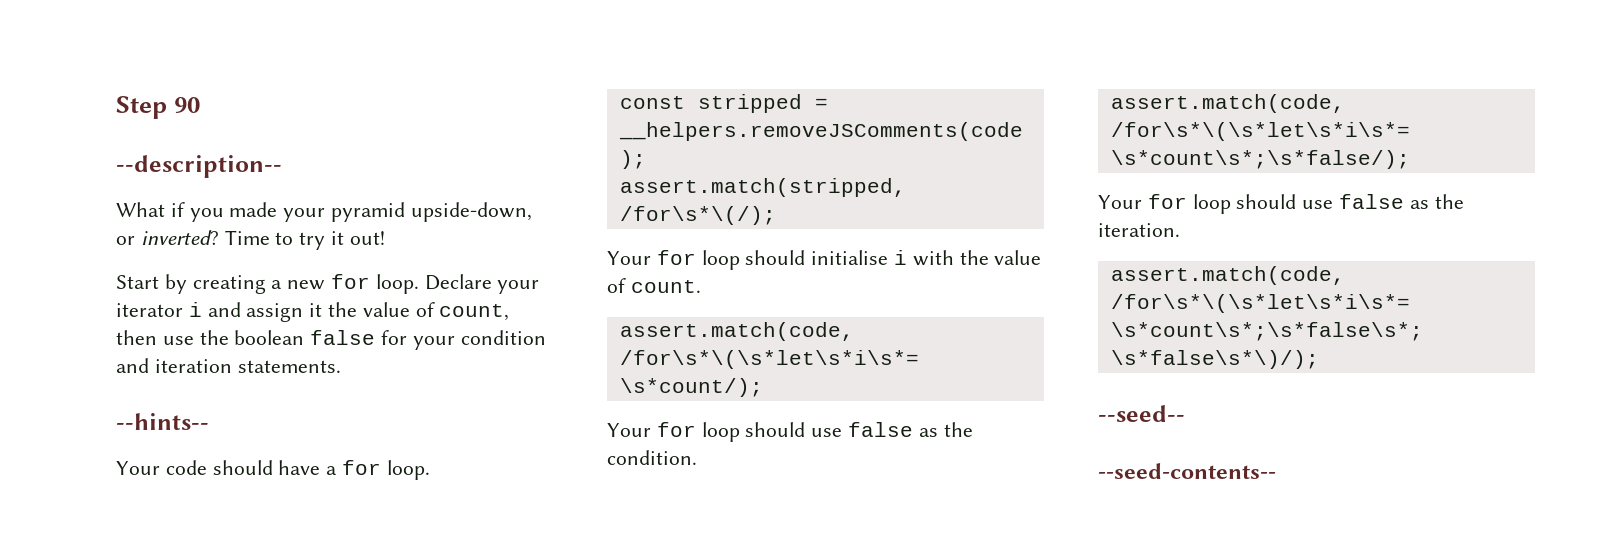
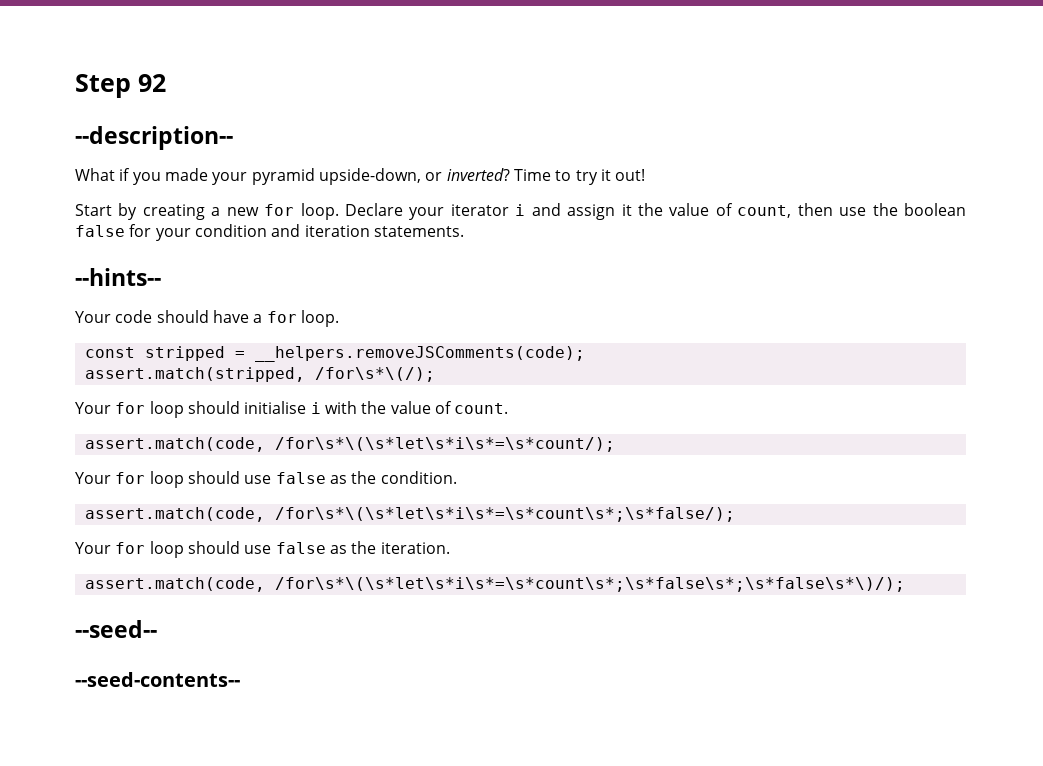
[174,97,201,113] 90 -> [138,74,166,92] 92

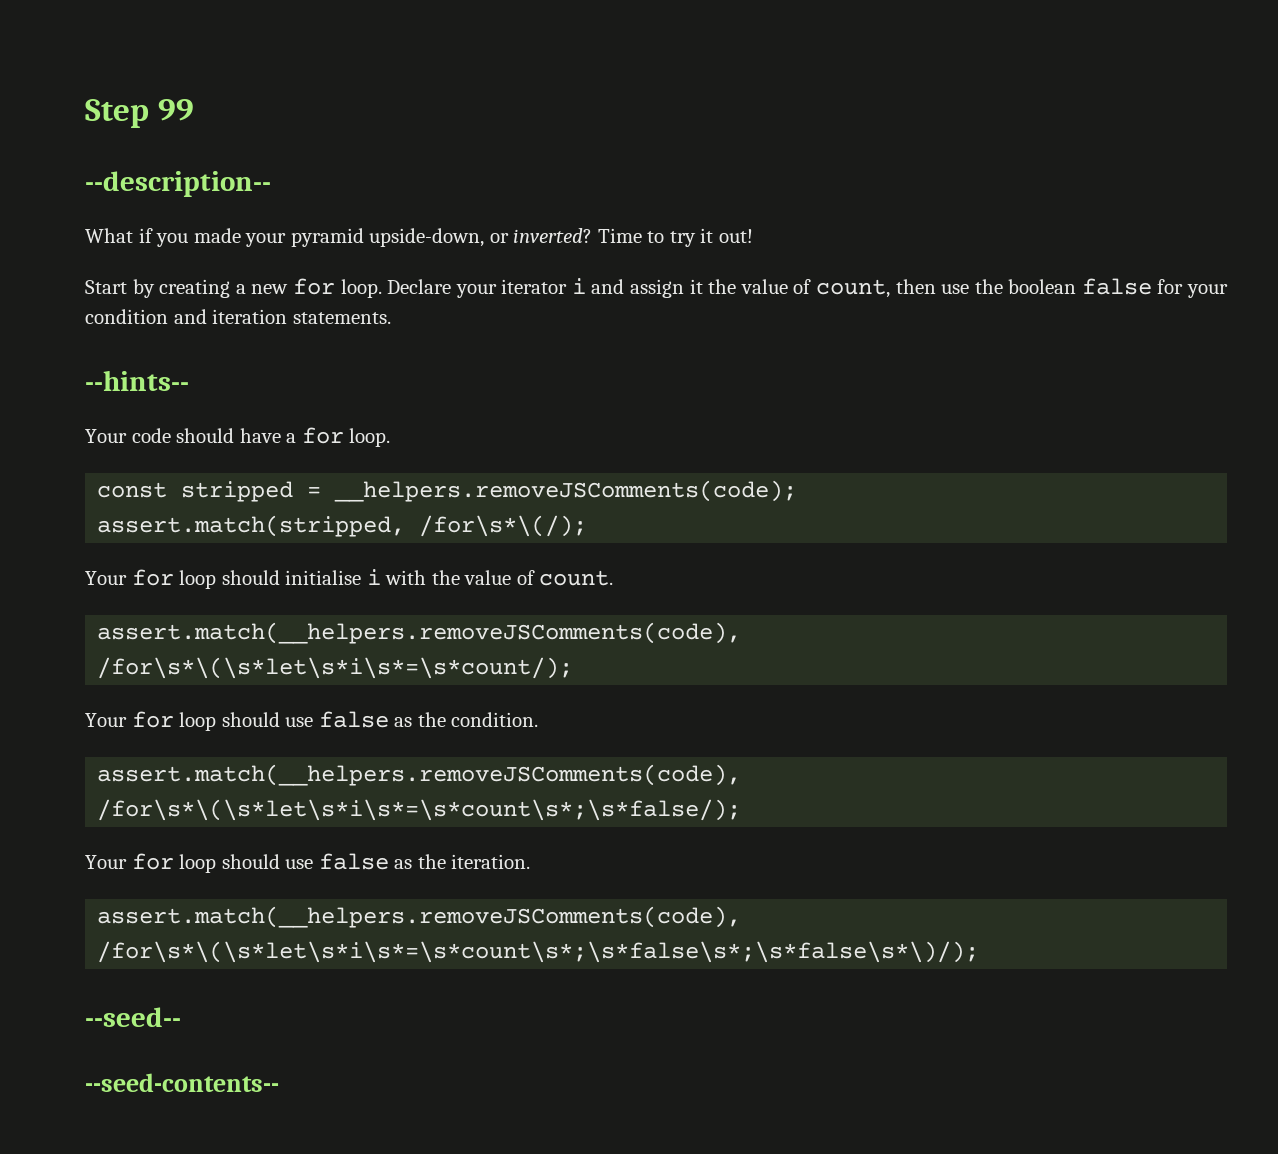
[138,74,166,92] 92 -> [157,99,194,121] 99
[84,437,265,452] assert.match(code, -> [97,622,742,644] assert.match(__helpers.removeJSComments(code),
[84,507,265,522] assert.match(code, -> [97,764,742,786] assert.match(__helpers.removeJSComments(code),
[84,577,265,592] assert.match(code, -> [97,906,742,928] assert.match(__helpers.removeJSComments(code),

